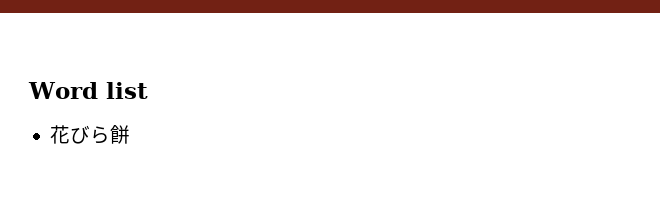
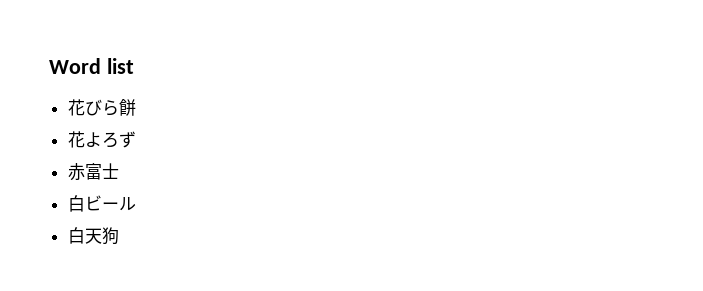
(131, 134) none -> [67,131,136,148] [67,163,119,181] [67,195,136,212] [67,227,119,245] // 花よろず // 赤富士 // 白ビール // 白天狗

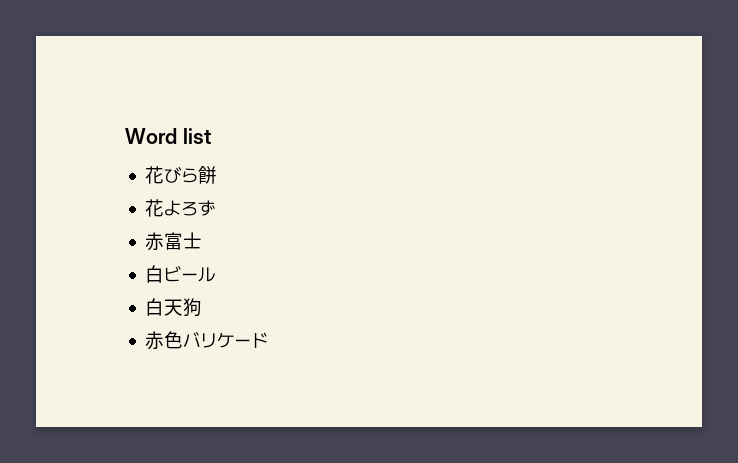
(119, 236) none -> [145,331,269,350] // 赤色バリケード

